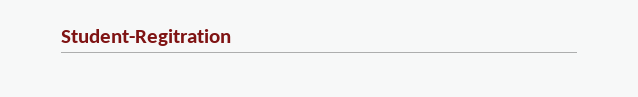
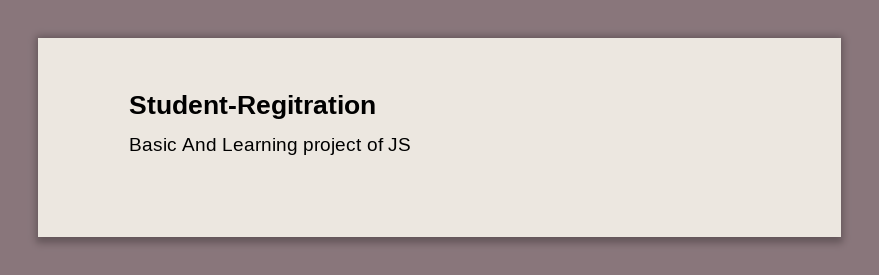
(231, 37) none -> [129,138,411,155] // Basic And Learning project of JS

